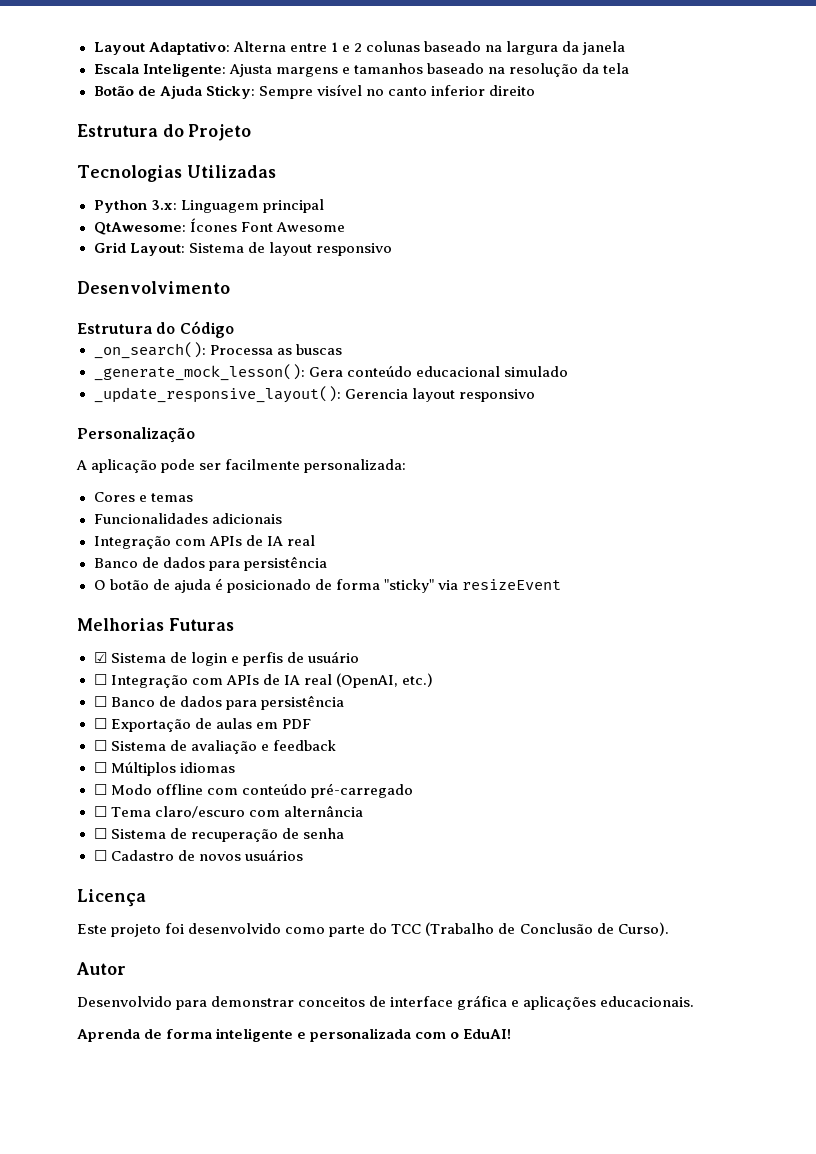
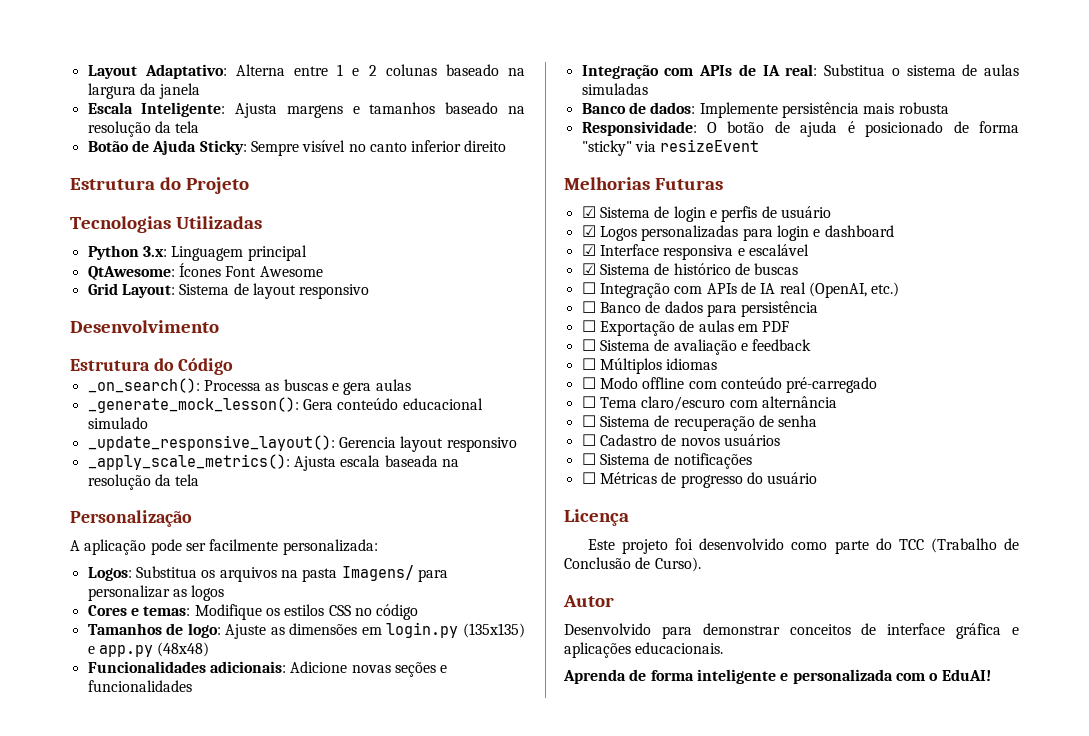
(342, 349) none -> [331,379,411,395] e gera aulas
(535, 395) none -> [87,454,459,471] [87,474,200,490] // _apply_scale_metrics(): Ajusta escala baseada na resolução da tela
[93,492,193,502] [93,513,282,524] [93,535,315,549] [93,556,327,571] Cores e temas // Funcionalidades adicionais // Integração com APIs de IA real // Banco de dados para persistência // -> [87,565,448,582] [87,585,225,601] [87,604,419,620] [87,622,525,639] [87,642,210,657] [87,661,448,677] [87,680,192,692] [581,64,1019,79] [581,83,648,95] [581,102,949,118] [581,121,697,136] Logos: Substitua os arquivos na pasta Imagens/ para personalizar as logos // Cores e temas: Modifique os estilos CSS no código // Tamanhos de logo: Ajuste as dimensões em login.py (135x135) e app.py (48x48) // Funcionalidades adicionais: Adicione novas seções e funcionalidades // Integração com APIs de IA real: Substitua o sistema de aulas simuladas // Banco de dados: Implemente persistência mais robusta // Responsividade:
(359, 657) none -> [581,225,894,241] [581,244,809,260] [581,263,799,275] // ☑ Logos personalizadas para login e dashboard // ☑ Interface responsiva e escalável // ☑ Sistema de histórico de buscas
(303, 855) none -> [581,453,752,469] [581,472,818,488] // ☐ Sistema de notificações // ☐ Métricas de progresso do usuário

